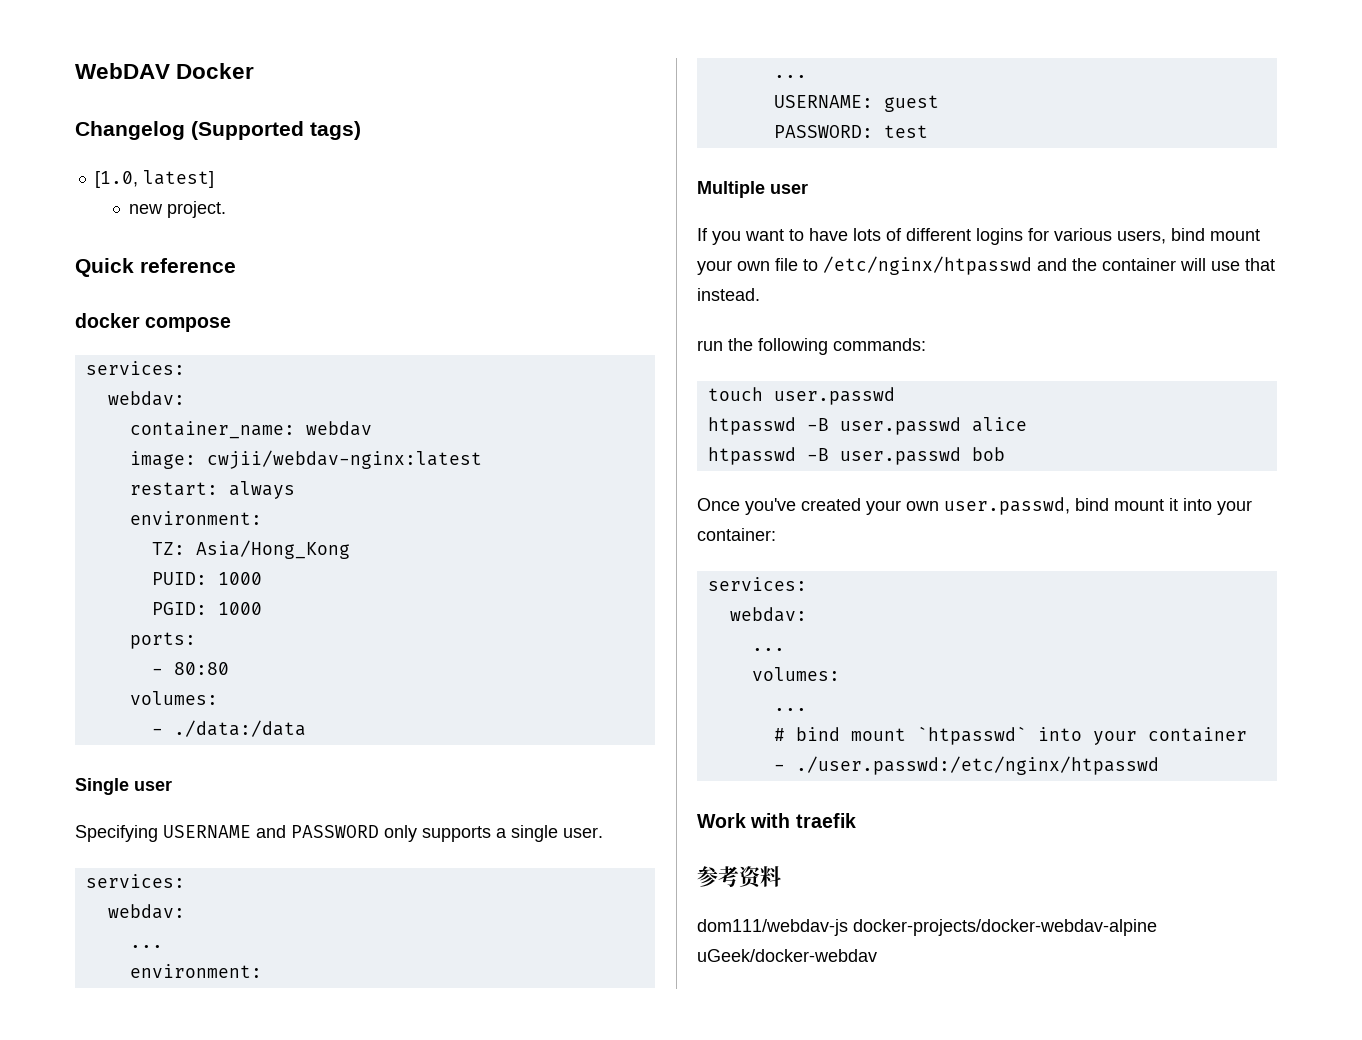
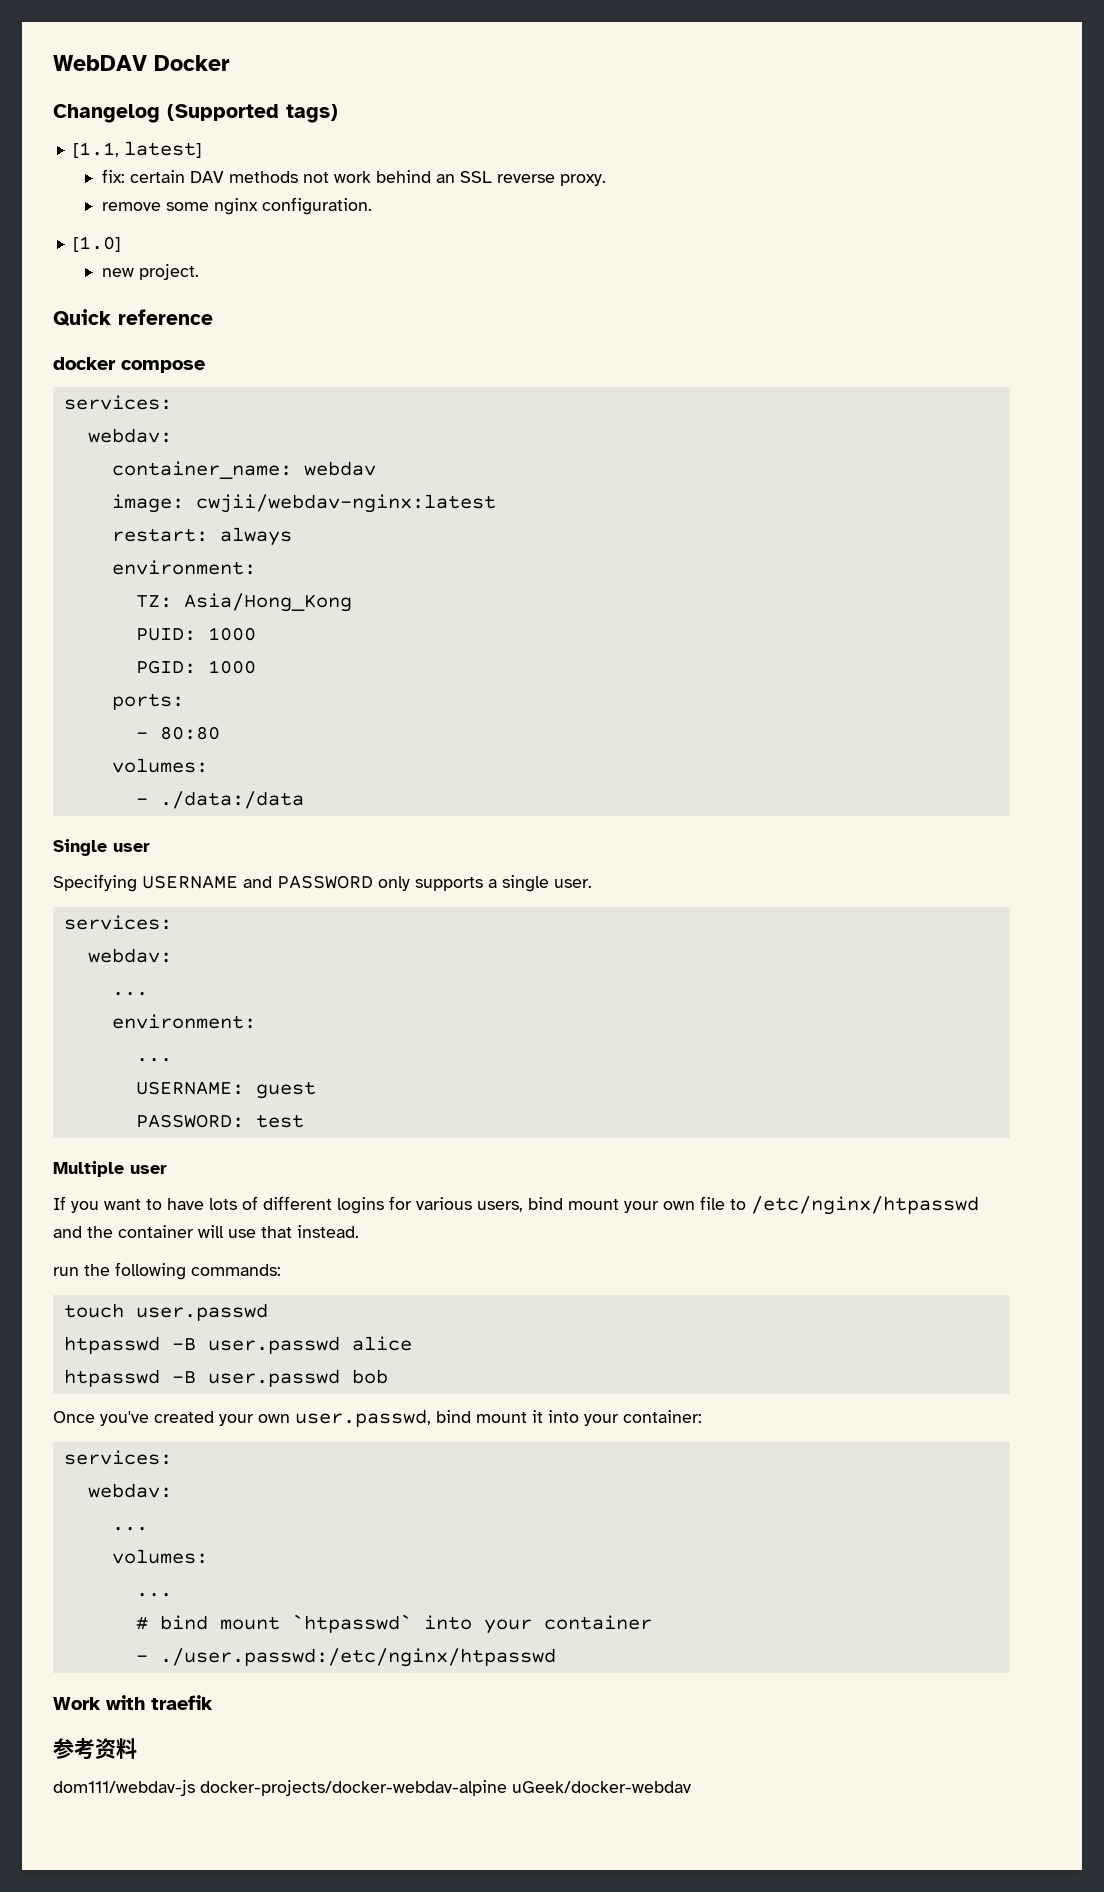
[94,171,138,188] [1.0, -> [72,142,119,158] [1.1,
(214, 179) none -> [101,169,606,186] [101,197,372,215] [72,236,121,252] // fix: certain DAV methods not work behind an SSL reverse proxy. // remove some nginx configuration. // [1.0]

